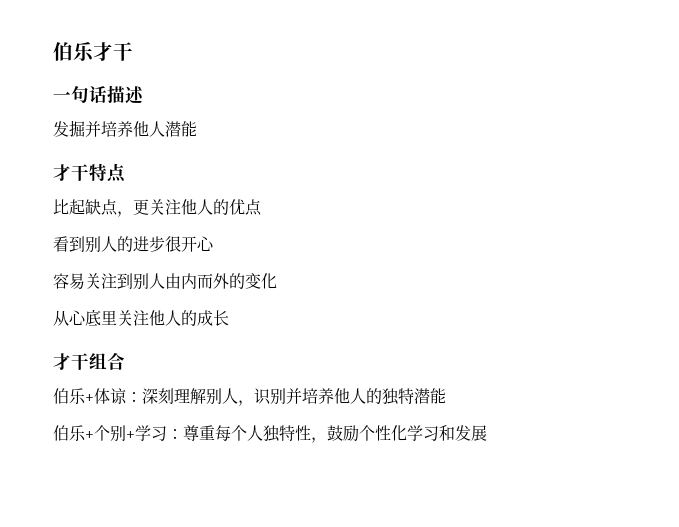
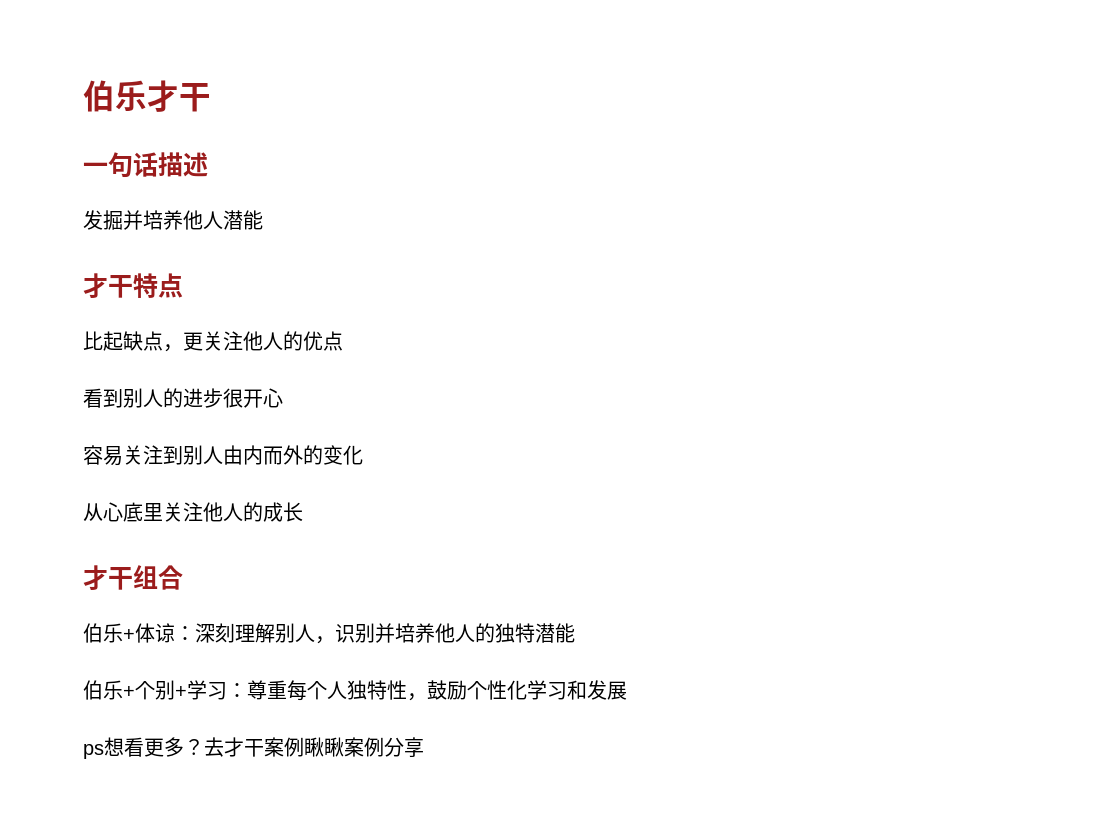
(487, 433) none -> [83,737,424,759] // ps想看更多？去才干案例瞅瞅案例分享

